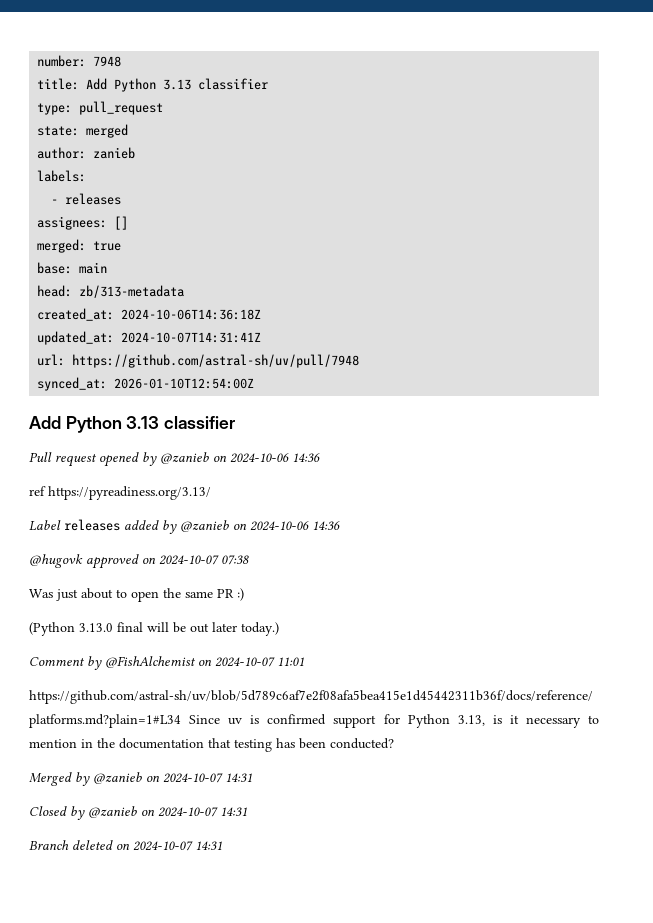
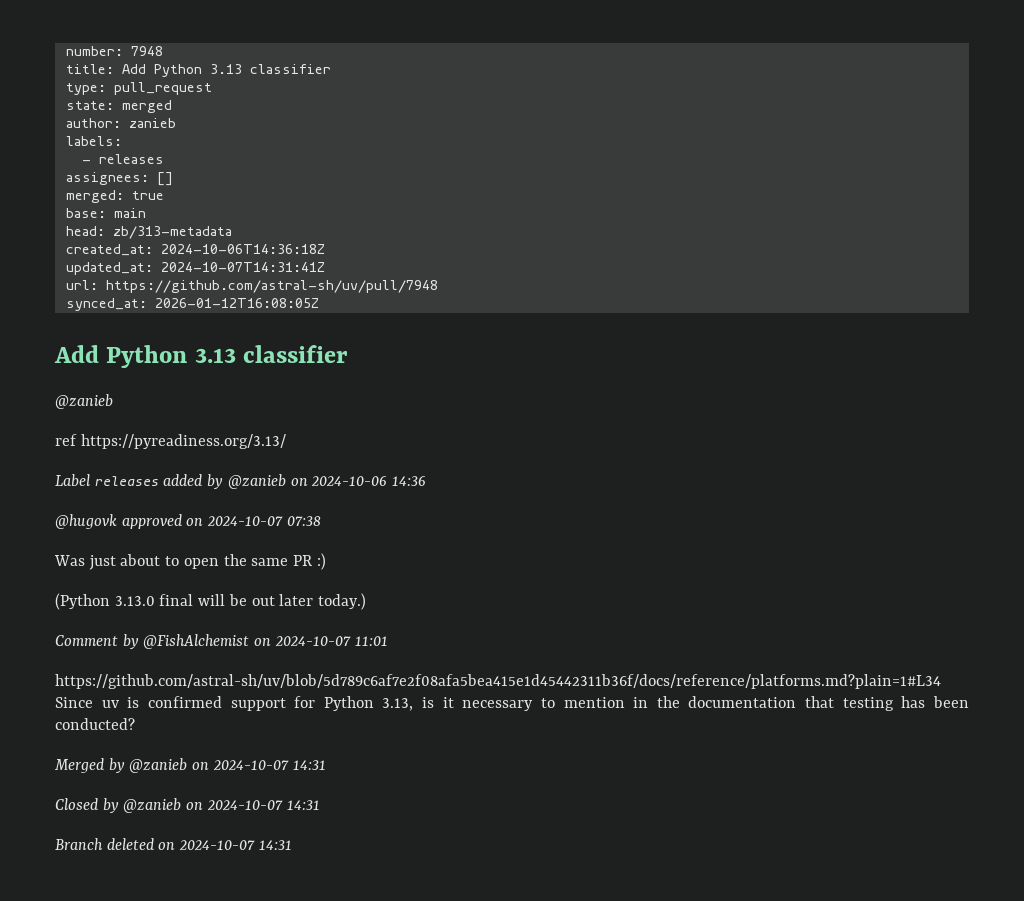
[114,378,255,389] [29,416,236,433] [29,452,320,467] 2026-01-10T12:54:00Z // Add Python 3.13 classifier // Pull request opened by @zanieb on 2024-10-06 14:36 -> [154,298,319,308] [54,345,349,368] [55,394,113,409] 2026-01-12T16:08:05Z // Add Python 3.13 classifier // @zanieb

